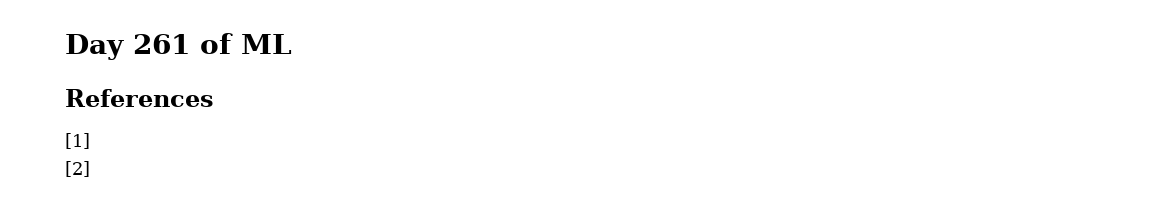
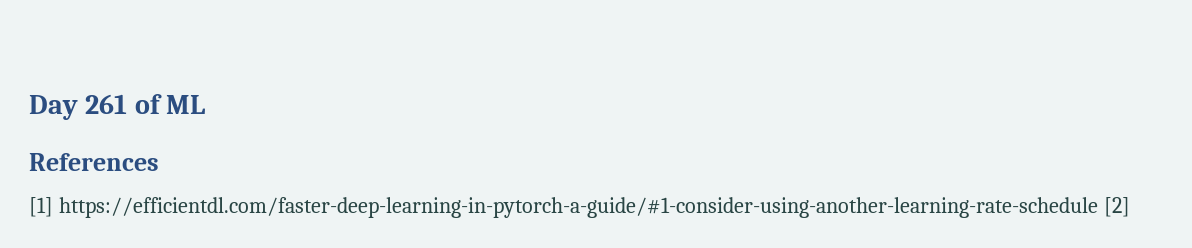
(90, 141) // -> [58,197,1098,218] https://efficientdl.com/faster-deep-learning-in-pytorch-a-guide/#1-consider-using-another-learning-rate-schedule

